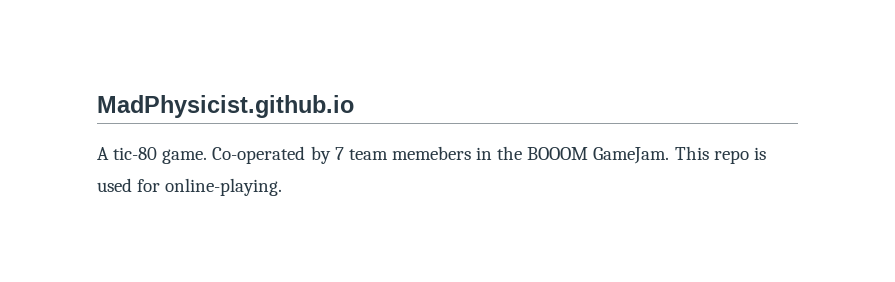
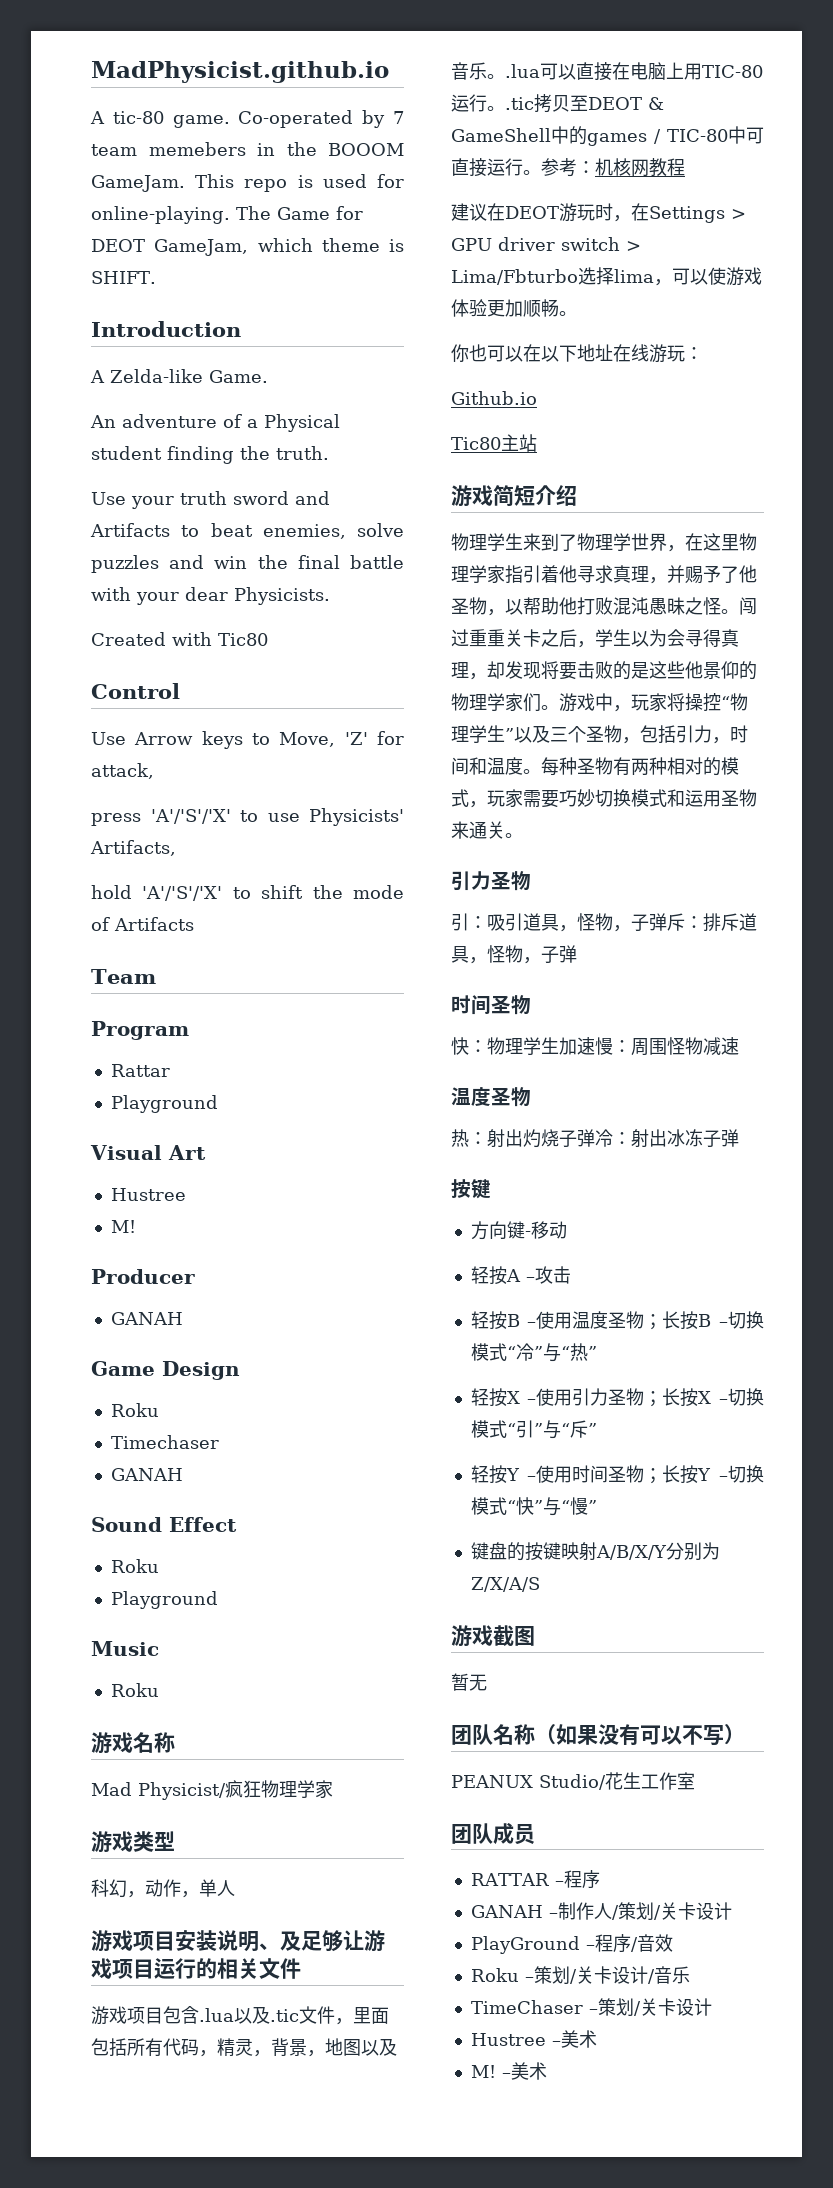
(283, 187) none -> [236,206,363,220] [91,238,404,256] [91,271,156,284] [91,321,241,337] [90,369,268,383] [90,414,340,432] [91,446,329,464] [91,491,330,509] [90,523,404,539] [91,555,404,573] [91,587,330,605] [91,632,268,646] [91,683,180,699] [91,731,405,749] [91,763,154,779] [91,808,404,826] [90,840,176,856] [91,885,404,901] [91,917,194,931] [91,969,156,984] [91,1021,189,1040] [110,1064,170,1077] [110,1095,218,1113] [90,1145,206,1160] [110,1188,186,1201] [110,1220,136,1233] [91,1269,195,1284] [110,1312,183,1325] [91,1361,240,1380] [110,1403,159,1417] [110,1435,219,1449] [110,1468,183,1481] [91,1517,237,1532] [110,1559,159,1573] [110,1591,218,1609] [91,1641,159,1656] [110,1683,159,1697] [91,1732,175,1754] [91,1780,333,1800] [91,1831,175,1853] [91,1879,235,1898] [91,1930,385,1952] [91,1958,301,1979] [91,2006,389,2025] [91,2038,397,2057] [451,62,763,81] [451,94,664,113] [451,126,764,146] [451,158,685,177] [451,203,746,223] [451,237,641,251] [451,267,762,286] [451,299,577,317] [451,344,703,363] [451,391,537,405] [451,434,537,452] [451,485,577,507] [451,533,757,552] [451,565,757,584] [451,597,757,616] [451,629,739,648] [451,661,757,680] [451,693,748,712] [451,725,748,744] [451,757,739,776] [451,789,757,808] [451,821,523,839] [451,871,531,891] [451,913,757,932] [451,945,577,964] [451,995,531,1015] [451,1037,739,1056] [451,1087,531,1107] [451,1129,739,1148] [451,1179,491,1199] [470,1221,567,1240] [470,1266,571,1285] [470,1311,764,1330] [470,1343,597,1362] [470,1388,764,1407] [470,1420,597,1439] [470,1465,764,1484] [470,1497,597,1516] [470,1542,720,1561] [470,1577,540,1592] [451,1625,535,1647] [451,1673,487,1691] [451,1724,745,1746] [451,1772,695,1790] [451,1822,535,1845] [470,1870,600,1889] [470,1902,732,1920] [470,1934,673,1954] [470,1966,690,1984] [470,1998,712,2016] [470,2030,597,2048] [470,2062,547,2080] The Game for DEOT GameJam, which theme is SHIFT. // Introduction // A Zelda-like Game. // An adventure of a Physical student finding the truth. // Use your truth sword and Artifacts to beat enemies, solve puzzles and win the final battle with your dear Physicists. // Created with Tic80 // Control // Use Arrow keys to Move, 'Z' for attack, // press 'A'/'S'/'X' to use Physicists' Artifacts, // hold 'A'/'S'/'X' to shift the mode of Artifacts // Team // Program // Rattar // Playground // Visual Art // Hustree // M! // Producer // GANAH // Game Design // Roku // Timechaser // GANAH // Sound Effect // Roku // Playground // Music // Roku // 游戏名称 // Mad Physicist/疯狂物理学家 // 游戏类型 // 科幻，动作，单人 // 游戏项目安装说明、及足够让游戏项目运行的相关文件 // 游戏项目包含.lua以及.tic文件，里面包括所有代码，精灵，背景，地图以及音乐。.lua可以直接在电脑上用TIC-80运行。.tic拷贝至DEOT & GameShell中的games / TIC-80中可直接运行。参考：机核网教程 // 建议在DEOT游玩时，在Settings > GPU driver switch > Lima/Fbturbo选择lima，可以使游戏体验更加顺畅。 // 你也可以在以下地址在线游玩： // Github.io // Tic80主站 // 游戏简短介绍 // 物理学生来到了物理学世界，在这里物理学家指引着他寻求真理，并赐予了他圣物，以帮助他打败混沌愚昧之怪。闯过重重关卡之后，学生以为会寻得真理，却发现将要击败的是这些他景仰的物理学家们。游戏中，玩家将操控“物理学生”以及三个圣物，包括引力，时间和温度。每种圣物有两种相对的模式，玩家需要巧妙切换模式和运用圣物来通关。 // 引力圣物 // 引：吸引道具，怪物，子弹斥：排斥道具，怪物，子弹 // 时间圣物 // 快：物理学生加速慢：周围怪物减速 // 温度圣物 // 热：射出灼烧子弹冷：射出冰冻子弹 // 按键 // 方向键-移动 // 轻按A –攻击 // 轻按B –使用温度圣物；长按B –切换模式“冷”与“热” // 轻按X –使用引力圣物；长按X –切换模式“引”与“斥” // 轻按Y –使用时间圣物；长按Y –切换模式“快”与“慢” // 键盘的按键映射A/B/X/Y分别为Z/X/A/S // 游戏截图 // 暂无 // 团队名称（如果没有可以不写） // PEANUX Studio/花生工作室 // 团队成员 // RATTAR –程序 // GANAH –制作人/策划/关卡设计 // PlayGround –程序/音效 // Roku –策划/关卡设计/音乐 // TimeChaser –策划/关卡设计 // Hustree –美术 // M! –美术

